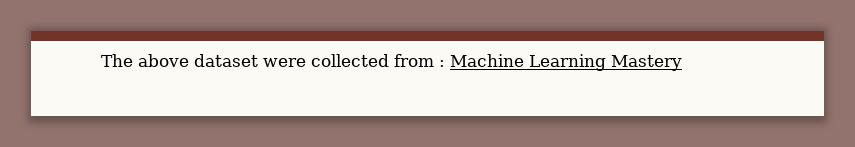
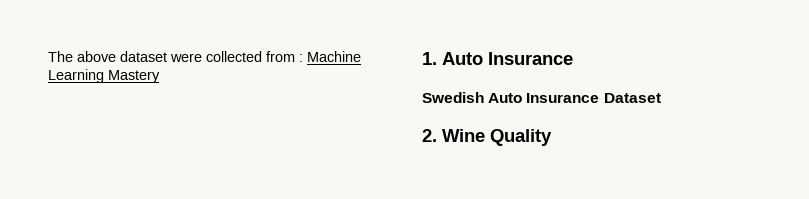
(682, 63) none -> [422,52,573,65] [422,92,661,103] [422,129,552,146] // 1. Auto Insurance // Swedish Auto Insurance Dataset // 2. Wine Quality

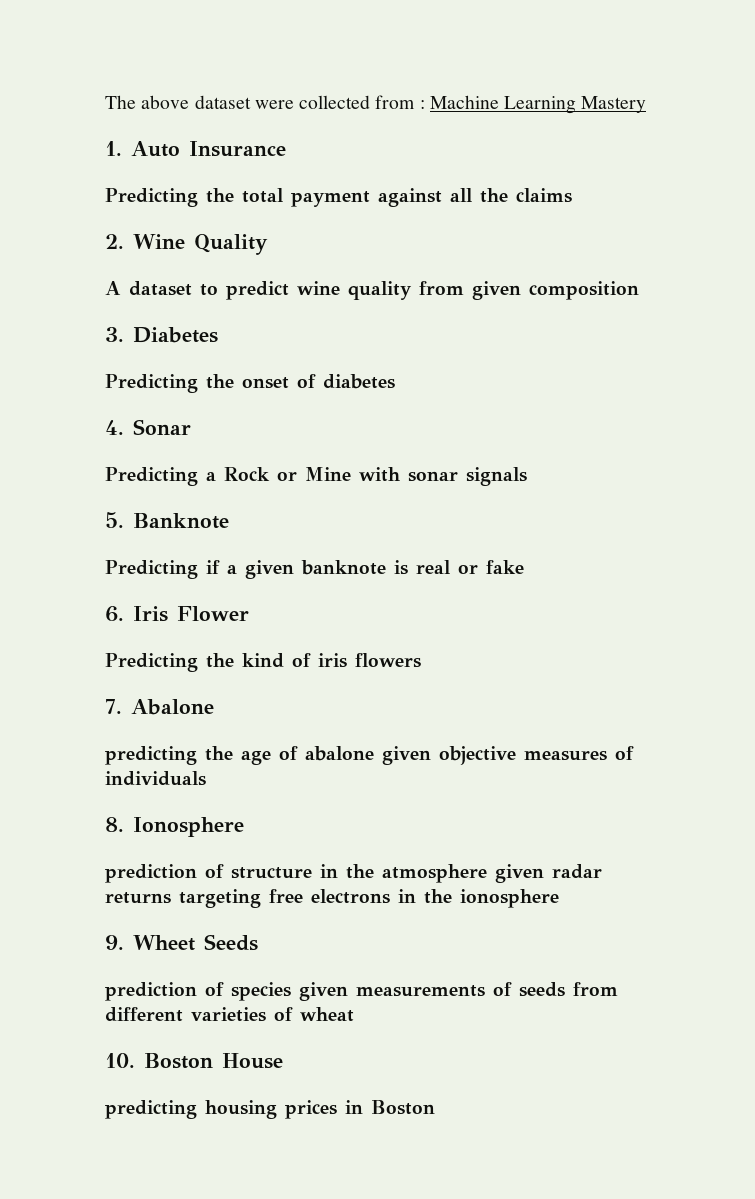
[422,92,661,103] [422,129,552,146] Swedish Auto Insurance Dataset // 2. Wine Quality -> [105,188,572,207] [105,234,268,255] [105,281,639,300] [105,327,218,343] [105,374,395,393] [105,419,191,435] [105,467,527,486] [105,512,229,529] [105,560,524,579] [105,606,249,622] [105,653,421,672] [105,699,214,715] [105,746,634,765] [105,771,206,786] [105,817,244,837] [105,864,602,883] [105,889,559,908] [105,934,258,951] [105,982,618,1001] [105,1007,354,1022] [105,1053,283,1069] [105,1100,435,1119] Predicting the total payment against all the claims // 2. Wine Quality // A dataset to predict wine quality from given composition // 3. Diabetes // Predicting the onset of diabetes // 4. Sonar // Predicting a Rock or Mine with sonar signals // 5. Banknote // Predicting if a given banknote is real or fake // 6. Iris Flower // Predicting the kind of iris flowers // 7. Abalone // predicting the age of abalone given objective measures of individuals // 8. Ionosphere // prediction of structure in the atmosphere given radar returns targeting free electrons in the ionosphere // 9. Wheet Seeds // prediction of species given measurements of seeds from different varieties of wheat // 10. Boston House // predicting housing prices in Boston

